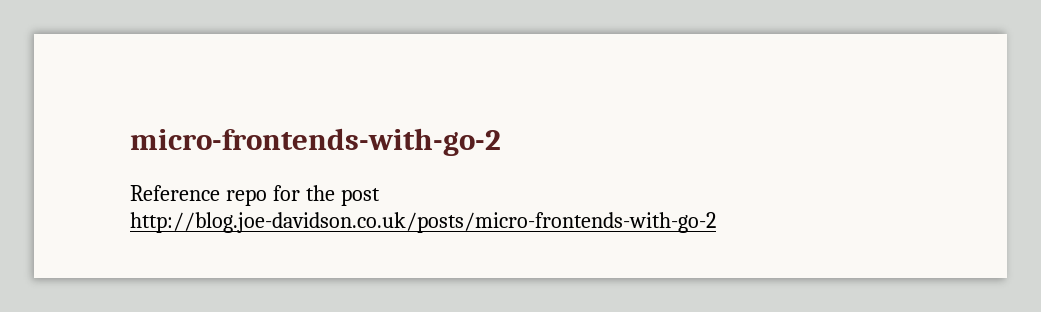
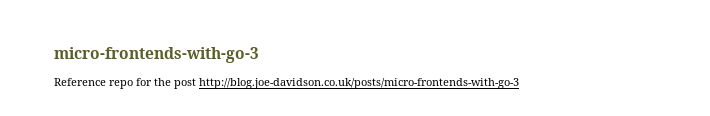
[130,128,501,156] micro-frontends-with-go-2 -> [54,47,259,63] micro-frontends-with-go-3
[130,212,716,233] http://blog.joe-davidson.co.uk/posts/micro-frontends-with-go-2 -> [199,78,519,89] http://blog.joe-davidson.co.uk/posts/micro-frontends-with-go-3

